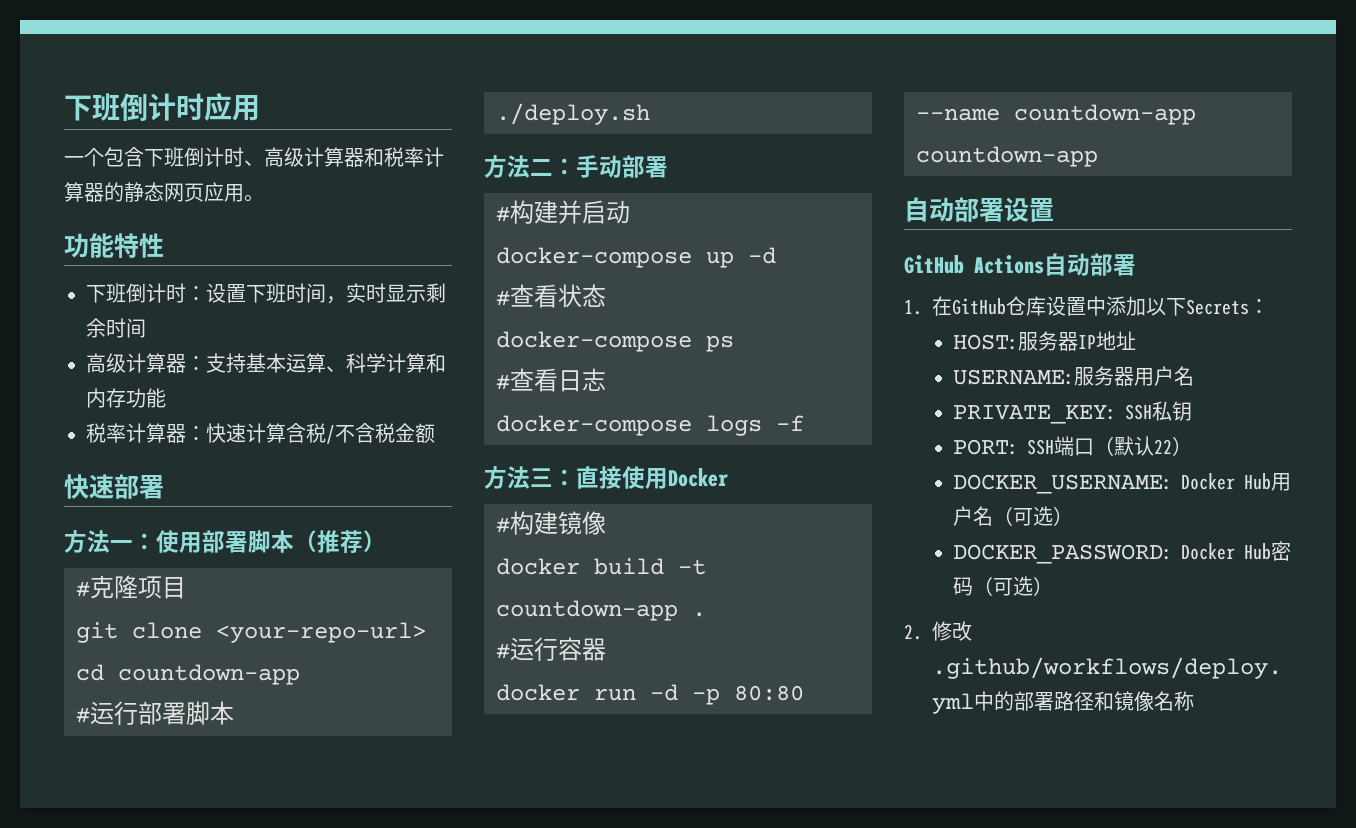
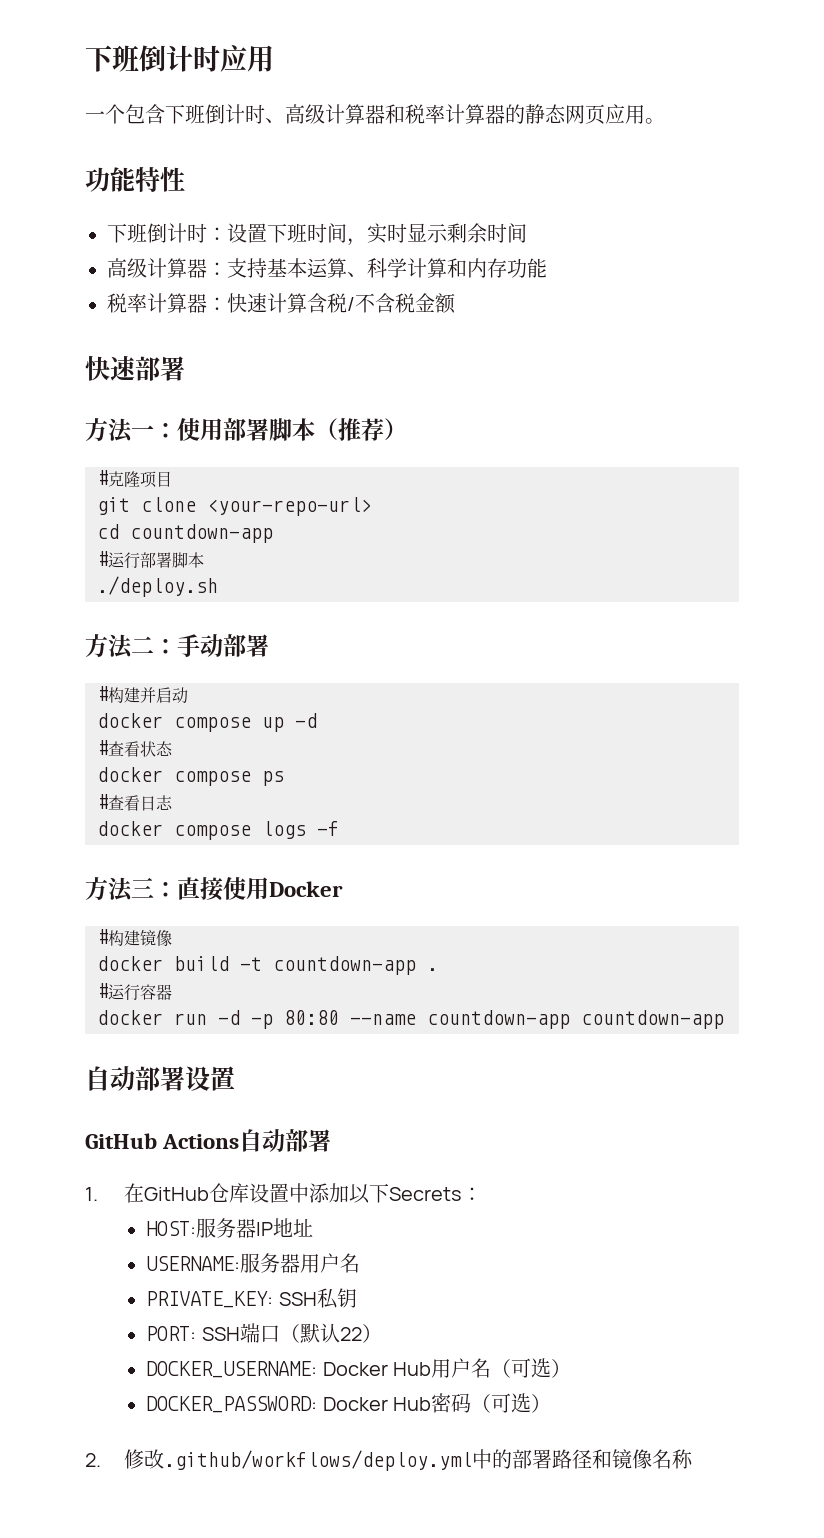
[496,247,692,268] docker-compose -> [97,713,251,732] docker compose
[496,331,692,352] docker-compose -> [97,767,251,786] docker compose
[496,415,692,436] docker-compose -> [97,821,251,840] docker compose

